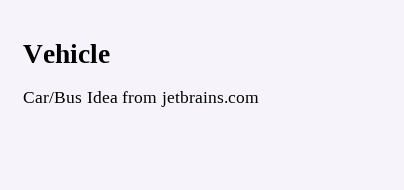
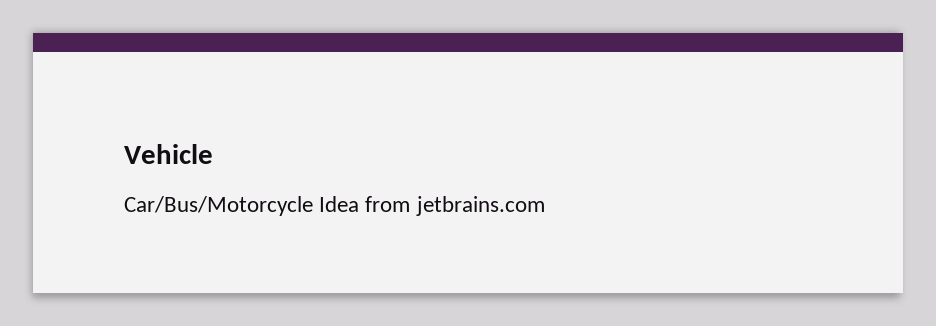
[23,92,82,103] Car/Bus -> [124,196,313,216] Car/Bus/Motorcycle

